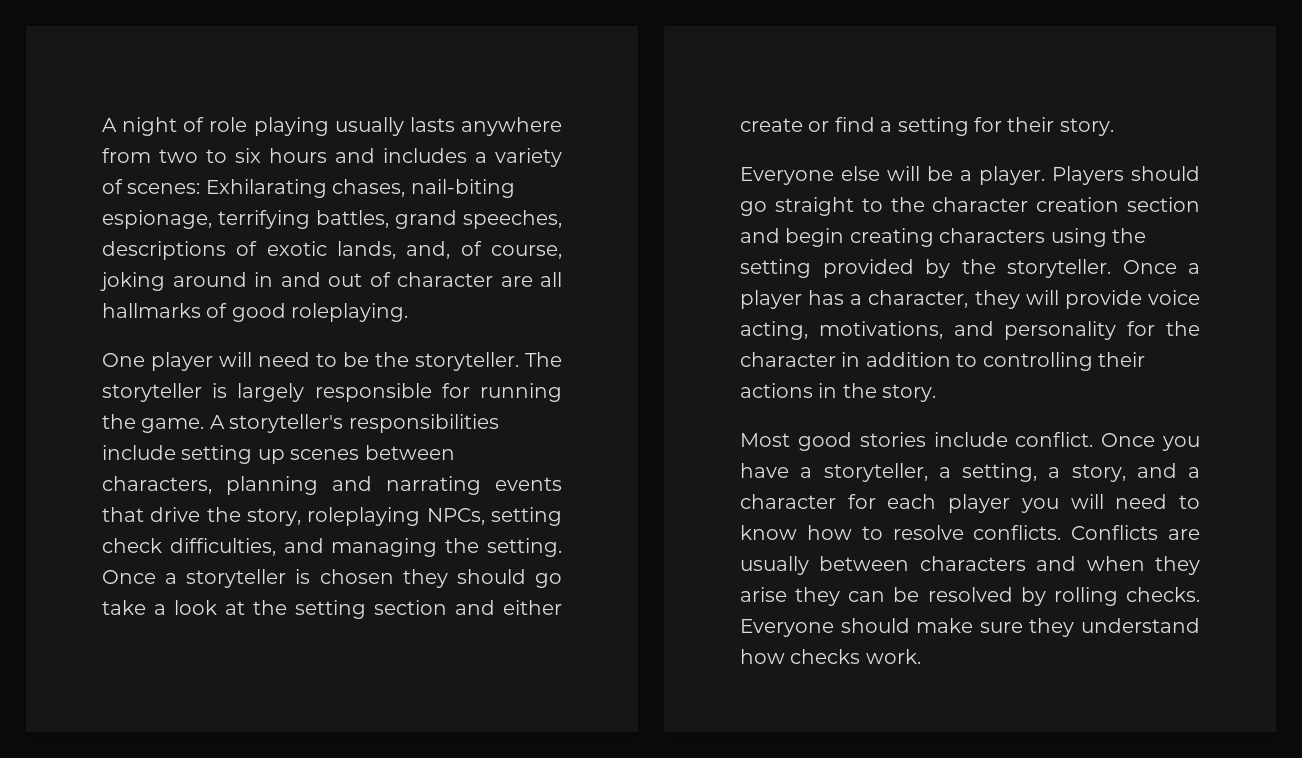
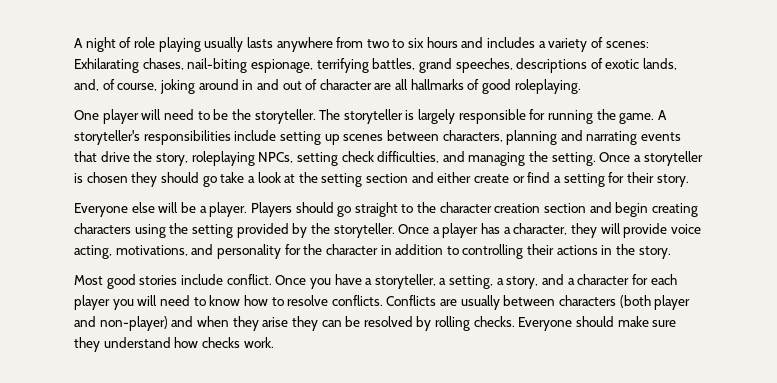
(1026, 563) none -> [619,295,691,310] [74,316,168,331] (both player and non-player)

